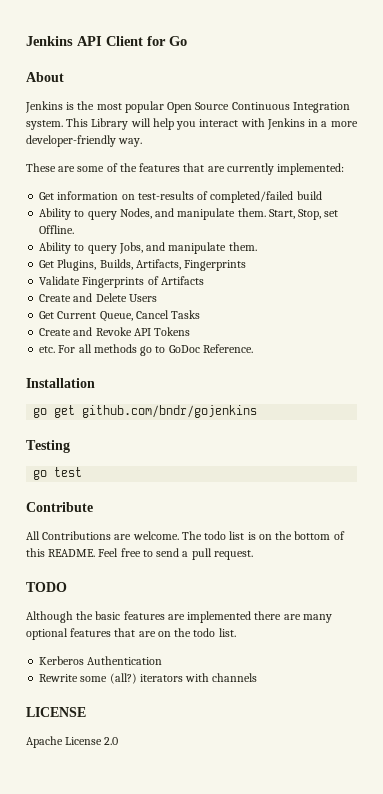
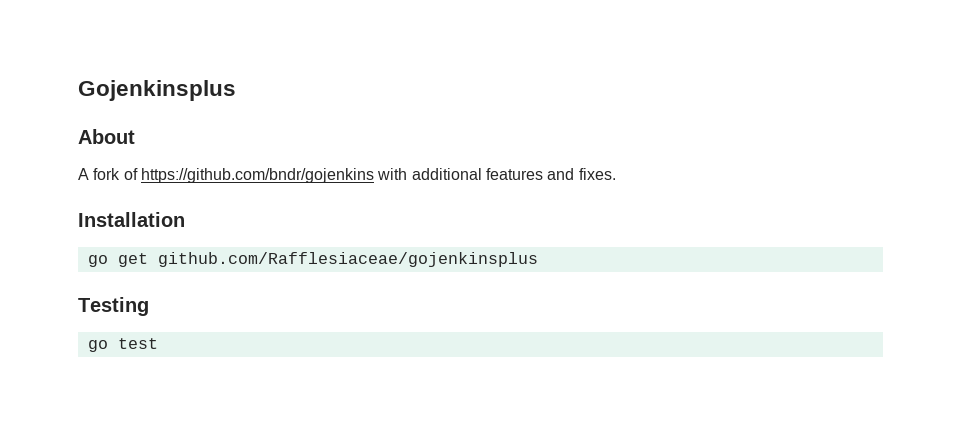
[26,36,187,46] [26,72,64,82] [25,101,350,113] [26,118,358,130] [26,135,143,147] [26,163,345,175] [39,191,322,203] [39,208,339,220] [39,225,75,234] [39,242,257,254] [39,259,247,271] [39,276,204,288] [39,293,157,302] [39,310,201,322] [39,327,191,336] [39,344,253,356] Jenkins API Client for Go // About // Jenkins is the most popular Open Source Continuous Integration system. This Library will help you interact with Jenkins in a more developer-friendly way. // These are some of the features that are currently implemented: // Get information on test-results of completed/failed build // Ability to query Nodes, and manipulate them. Start, Stop, set Offline. // Ability to query Jobs, and manipulate them. // Get Plugins, Builds, Artifacts, Fingerprints // Validate Fingerprints of Artifacts // Create and Delete Users // Get Current Queue, Cancel Tasks // Create and Revoke API Tokens // etc. For all methods go to GoDoc Reference. -> [78,80,236,101] [78,129,135,144] [78,168,616,183] Gojenkinsplus // About // A fork of https://github.com/bndr/gojenkins with additional features and fixes.
[82,405,258,418] github.com/bndr/gojenkins -> [157,252,538,267] github.com/Rafflesiaceae/gojenkinsplus
[26,502,93,512] [26,531,345,540] [26,548,253,560] [26,582,67,592] [26,611,332,623] [26,628,236,640] [39,656,163,665] [39,673,258,684] [26,707,86,717] [26,736,119,748] // Contribute // All Contributions are welcome. The todo list is on the bottom of this README. Feel free to send a pull request. // TODO // Although the basic features are implemented there are many optional features that are on the todo list. // Kerberos Authentication // Rewrite some (all?) iterators with channels // LICENSE // Apache License 2.0 -> (158, 343) none

